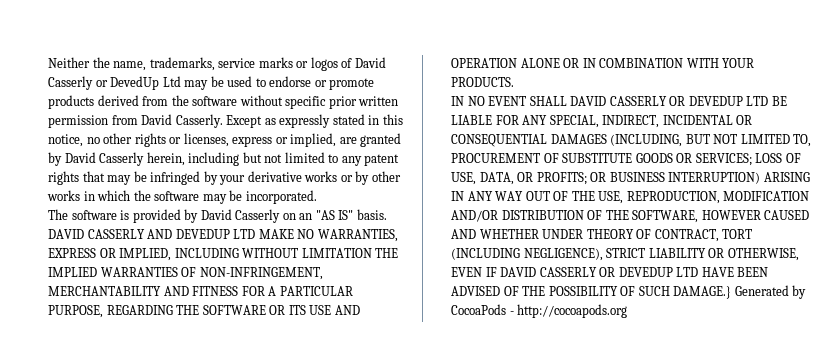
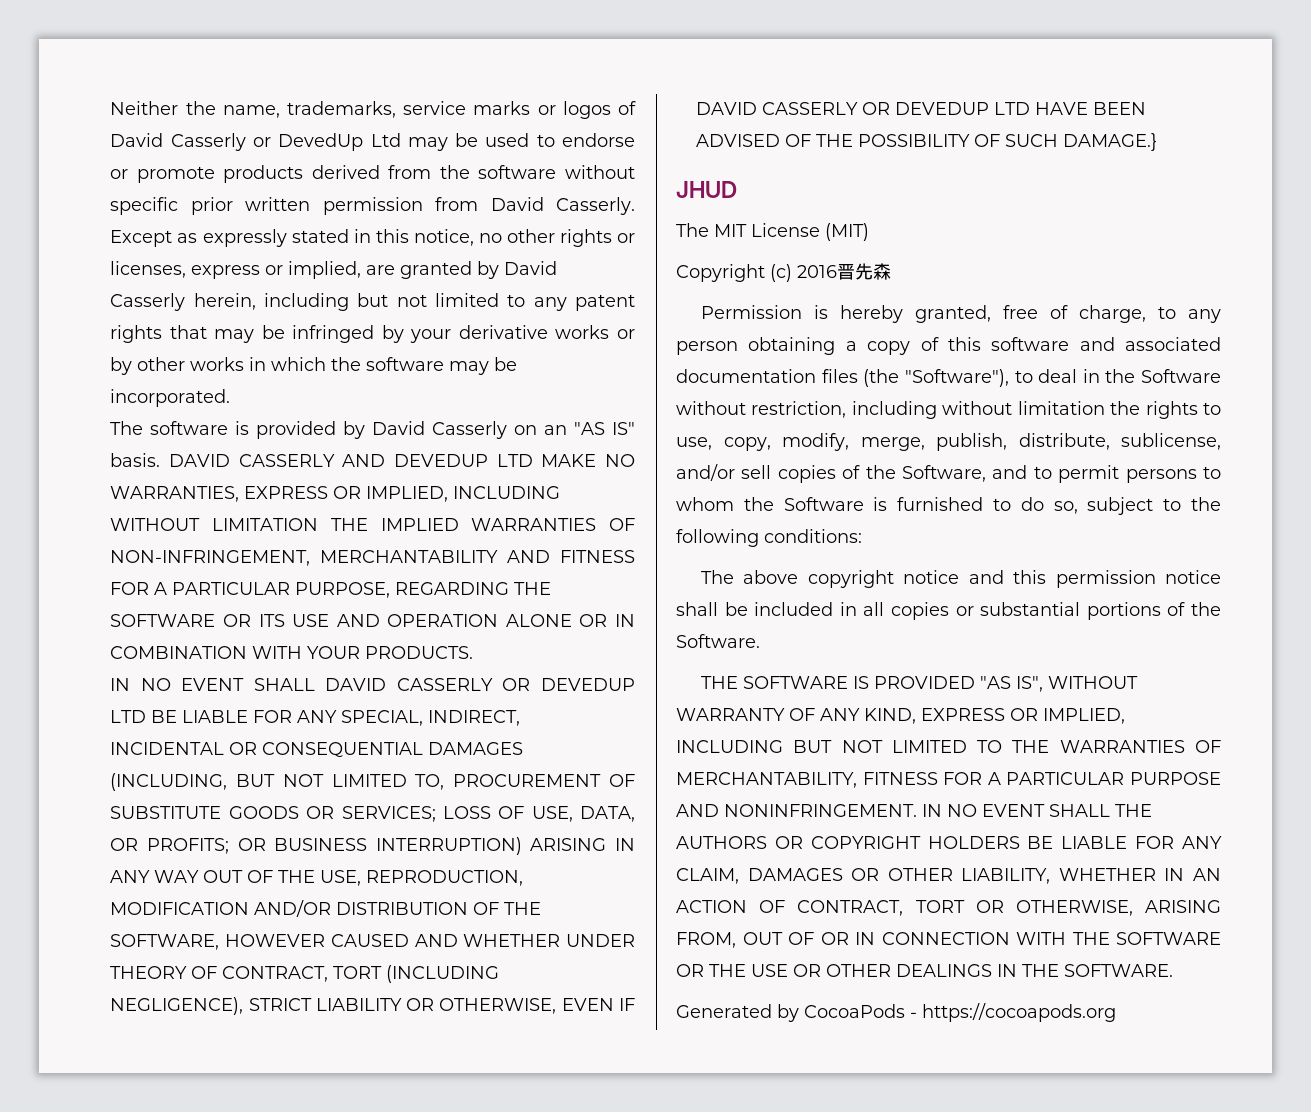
(732, 292) none -> [676,181,737,198] [676,223,869,241] [676,263,891,282] [701,305,1221,323] [676,337,1221,355] [676,369,1221,387] [676,401,1221,419] [676,433,1221,451] [676,464,1221,483] [676,497,1221,515] [676,529,862,547] [701,570,1221,588] [676,602,1221,620] [676,634,760,648] [701,676,1139,692] [676,708,1125,724] [676,740,1221,753] [676,772,1221,788] [676,804,1152,817] [676,836,1222,849] [676,868,1221,884] [676,900,1221,916] [676,932,1221,948] [676,964,1173,977] // JHUD // The MIT License (MIT) // Copyright (c) 2016晋先森 // Permission is hereby granted, free of charge, to any person obtaining a copy of this software and associated documentation files (the "Software"), to deal in the Software without restriction, including without limitation the rights to use, copy, modify, merge, publish, distribute, sublicense, and/or sell copies of the Software, and to permit persons to whom the Software is furnished to do so, subject to the following conditions: // The above copyright notice and this permission notice shall be included in all copies or substantial portions of the Software. // THE SOFTWARE IS PROVIDED "AS IS", WITHOUT WARRANTY OF ANY KIND, EXPRESS OR IMPLIED, INCLUDING BUT NOT LIMITED TO THE WARRANTIES OF MERCHANTABILITY, FITNESS FOR A PARTICULAR PURPOSE AND NONINFRINGEMENT. IN NO EVENT SHALL THE AUTHORS OR COPYRIGHT HOLDERS BE LIABLE FOR ANY CLAIM, DAMAGES OR OTHER LIABILITY, WHETHER IN AN ACTION OF CONTRACT, TORT OR OTHERWISE, ARISING FROM, OUT OF OR IN CONNECTION WITH THE SOFTWARE OR THE USE OR OTHER DEALINGS IN THE SOFTWARE. //
[517,304,628,318] http://cocoapods.org -> [922,1003,1116,1022] https://cocoapods.org

